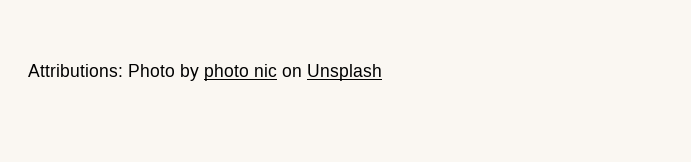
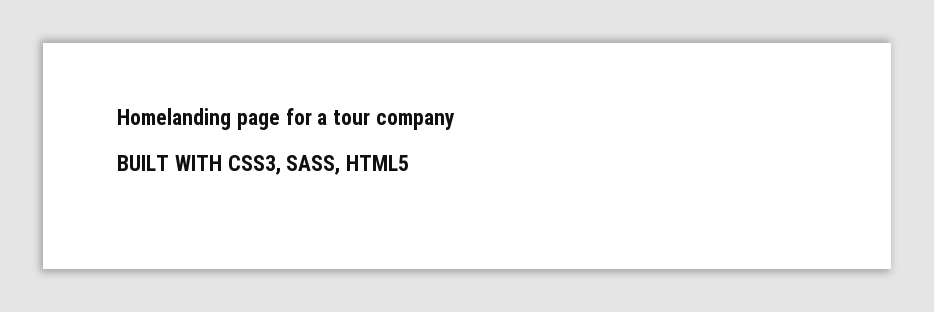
[28,64,382,81] Attributions: Photo by photo nic on Unsplash -> [117,108,456,130] [117,155,410,175] Homelanding page for a tour company // BUILT WITH CSS3, SASS, HTML5

